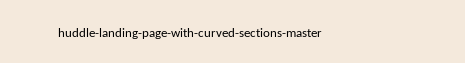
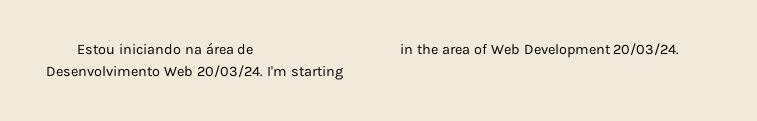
[58,28,322,39] huddle-landing-page-with-curved-sections-master -> [76,42,254,55] [46,65,343,80] [400,43,680,58] Estou iniciando na área de Desenvolvimento Web 20/03/24. I'm starting in the area of Web Development 20/03/24.

